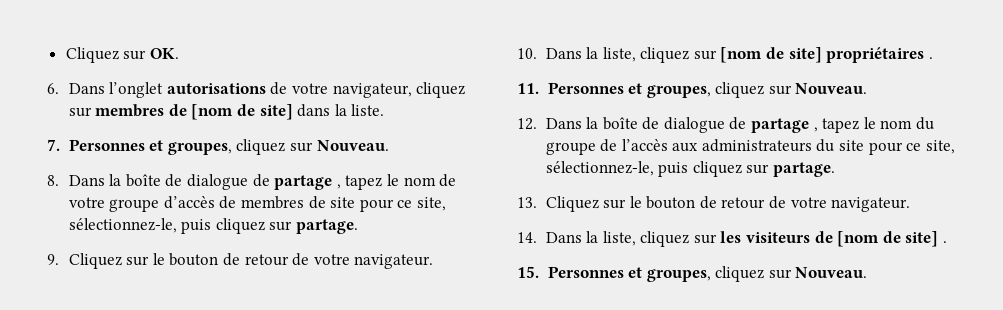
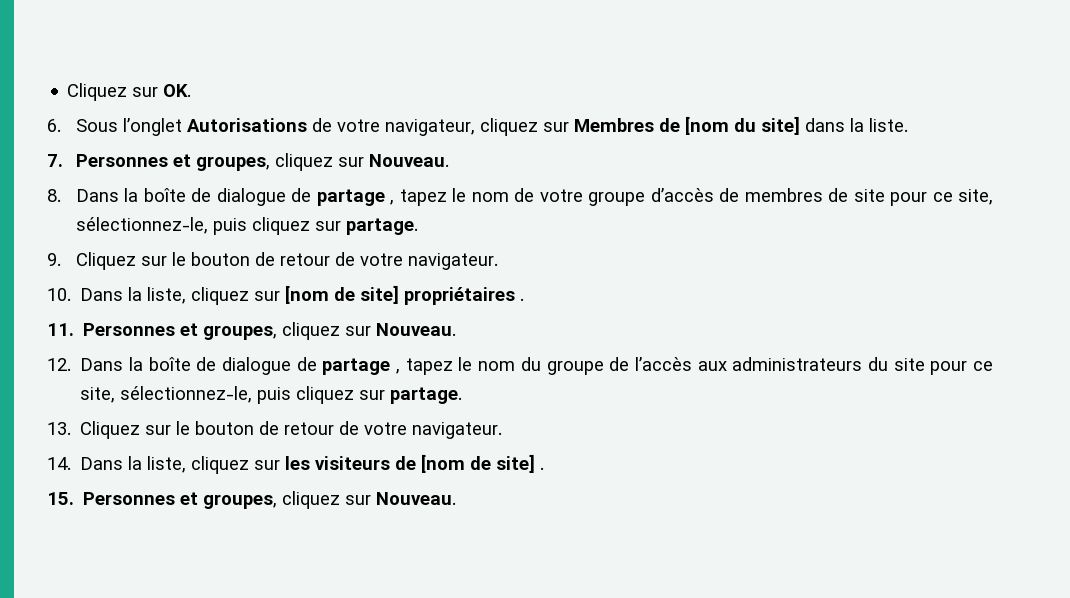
[68,82,266,98] Dans l’onglet autorisations -> [75,118,307,136] Sous l’onglet Autorisations
[95,104,256,120] membres de [nom de -> [573,116,756,135] Membres de [nom du

